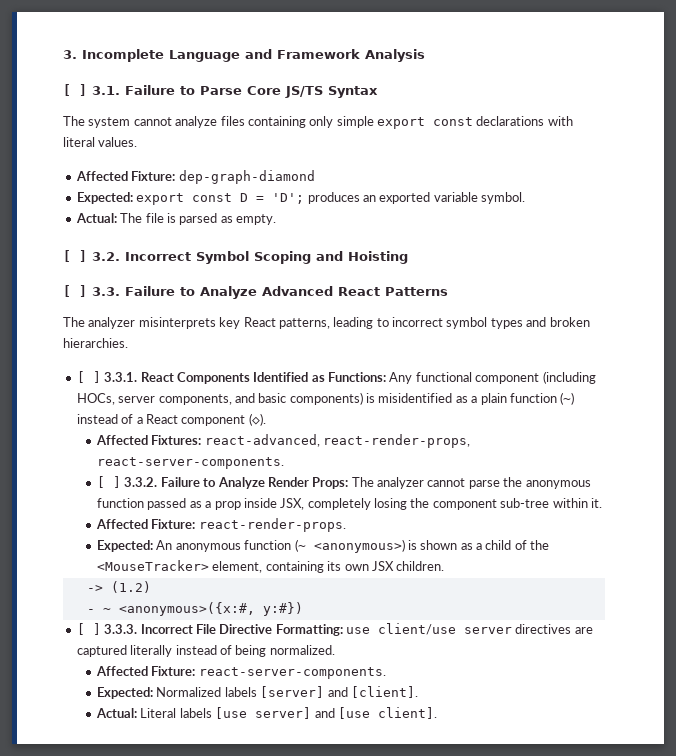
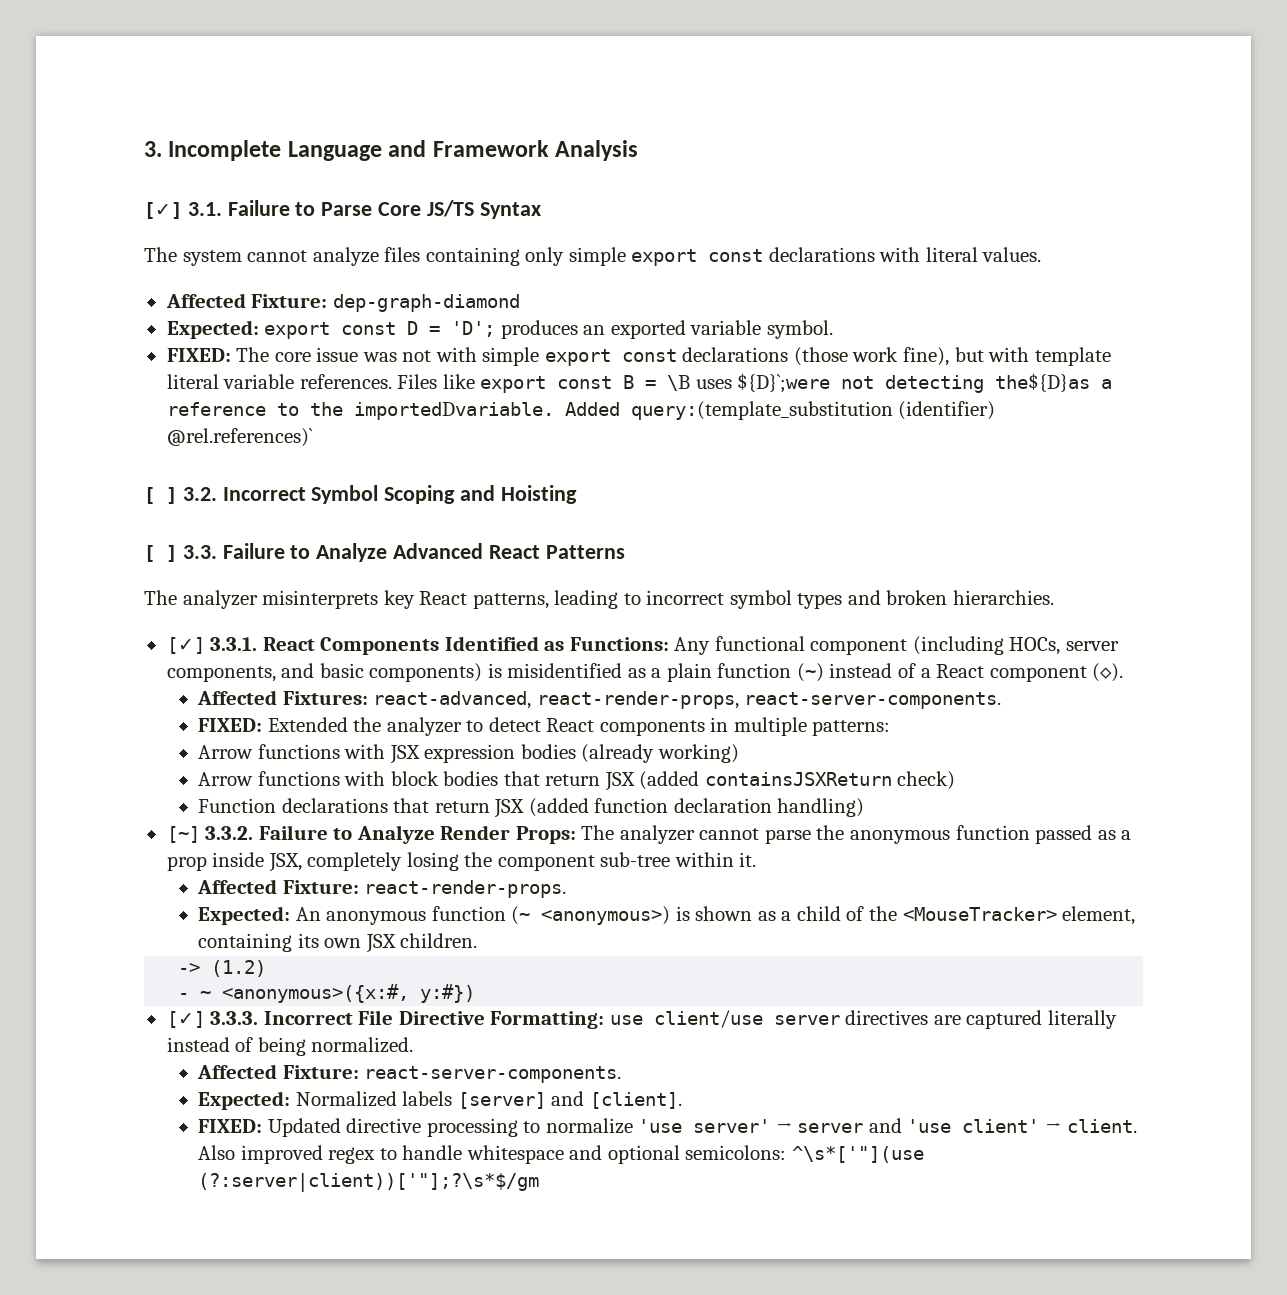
[63,84,87,96] [ ] -> [144,202,182,219] [✓]
[75,213,276,225] Actual: The file is parsed as empty. -> [166,347,1111,366] [166,373,1113,393] [166,401,996,420] [166,428,313,447] FIXED: The core issue was not with simple export const declarations (those work fine), but with template literal variable references. Files like export const B = \B uses ${D}`;were not detecting the${D}as a reference to the importedDvariable. Added query:(template_substitution (identifier) @rel.references)`
[76,371,101,383] [ ] -> [166,637,205,654] [✓]
[97,476,122,488] [ ] -> [198,717,891,736] [198,744,739,764] [198,771,956,791] [198,798,865,818] [166,826,200,843] FIXED: Extended the analyzer to detect React components in multiple patterns: // Arrow functions with JSX expression bodies (already working) // Arrow functions with block bodies that return JSX (added containsJSXReturn check) // Function declarations that return JSX (added function declaration handling) // [~]
[76,623,101,635] [ ] -> [166,1011,205,1028] [✓]
[96,707,437,719] Actual: Literal labels [use server] and [use client]. -> [198,1118,1137,1137] [198,1145,924,1164] [198,1173,540,1192] FIXED: Updated directive processing to normalize 'use server' → server and 'use client' → client. Also improved regex to handle whitespace and optional semicolons: ^\s*['"](use (?:server|client))['"];?\s*$/gm

